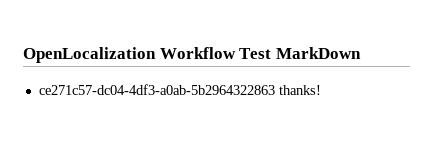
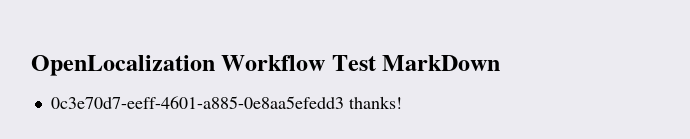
[38,84,275,95] ce271c57-dc04-4df3-a0ab-5b2964322863 -> [50,96,344,109] 0c3e70d7-eeff-4601-a885-0e8aa5efedd3

